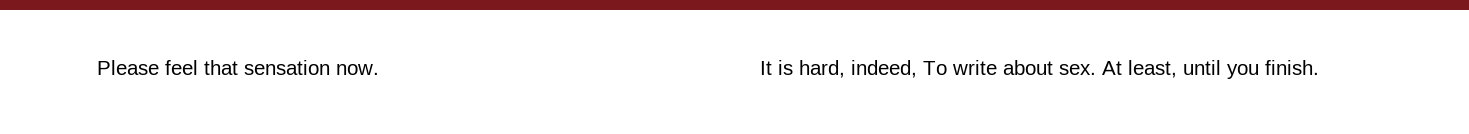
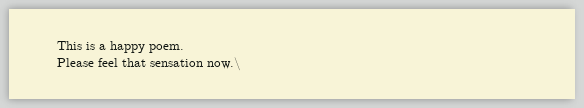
[97,60,379,75] [760,60,1319,79] Please feel that sensation now. // It is hard, indeed, To write about sex. At least, until you finish. -> [57,41,184,53] [57,57,241,71] This is a happy poem. // Please feel that sensation now.\

